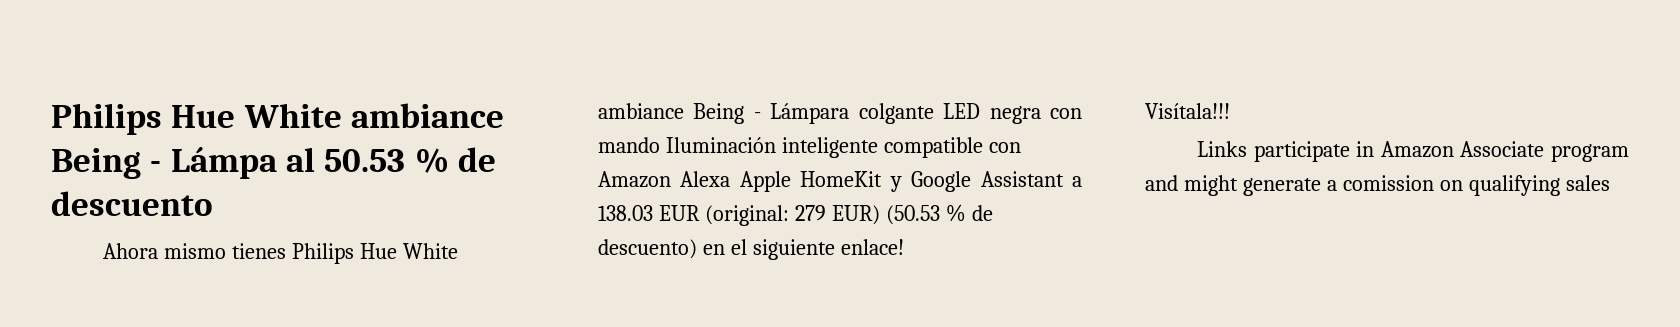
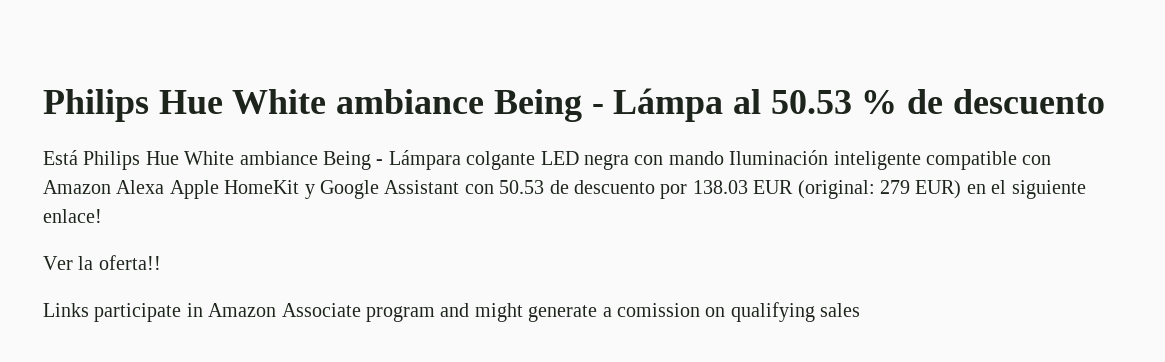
[103,243,287,259] Ahora mismo tienes -> [43,150,78,165] Está
[1072,176,1082,187] a -> [464,180,688,199] con 50.53 de descuento por
[885,204,993,225] [598,239,697,259] (50.53 % de descuento) -> (962, 189) none
[1145,103,1230,119] Visítala!!! -> [43,255,161,270] Ver la oferta!!

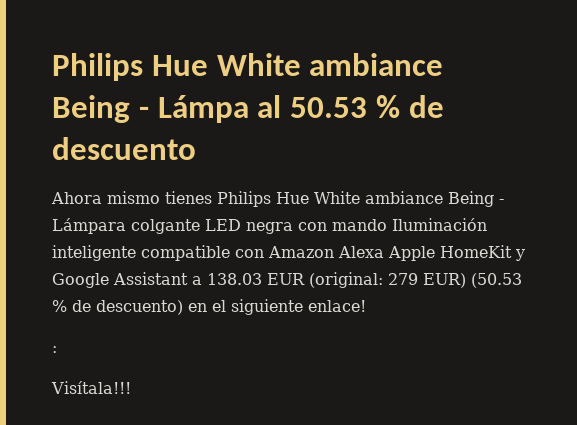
[43,150,78,165] Está -> [51,191,212,204] Ahora mismo tienes
[464,180,688,199] con 50.53 de descuento por -> [192,276,202,285] a
(962, 189) none -> [471,273,522,288] [52,300,183,315] (50.53 % de descuento)
[43,255,161,270] [43,302,861,322] Ver la oferta!! // Links participate in Amazon Associate program and might generate a comission on qualifying sales -> [52,346,57,353] [51,381,131,394] : // Visítala!!!

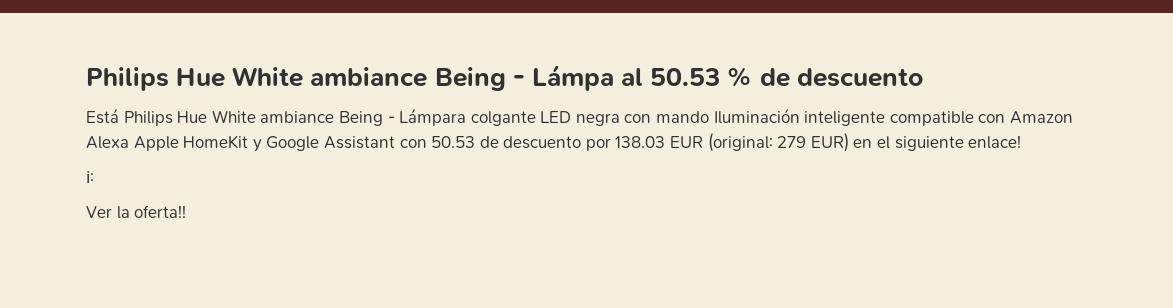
[51,191,212,204] Ahora mismo tienes -> [86,108,119,124] Está
[192,276,202,285] a -> [399,136,611,151] con 50.53 de descuento por
[471,273,522,288] [52,300,183,315] (50.53 % de descuento) -> (849, 142) none
[52,346,57,353] [51,381,131,394] : // Visítala!!! -> [86,171,94,183] [86,205,187,219] ℹ: // Ver la oferta!!

